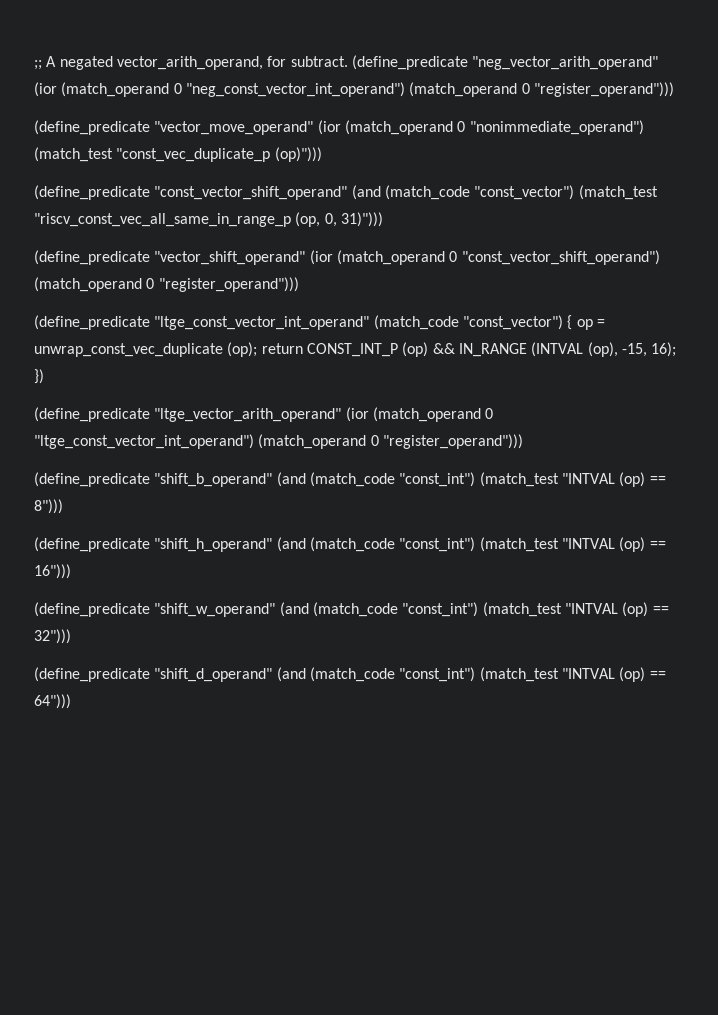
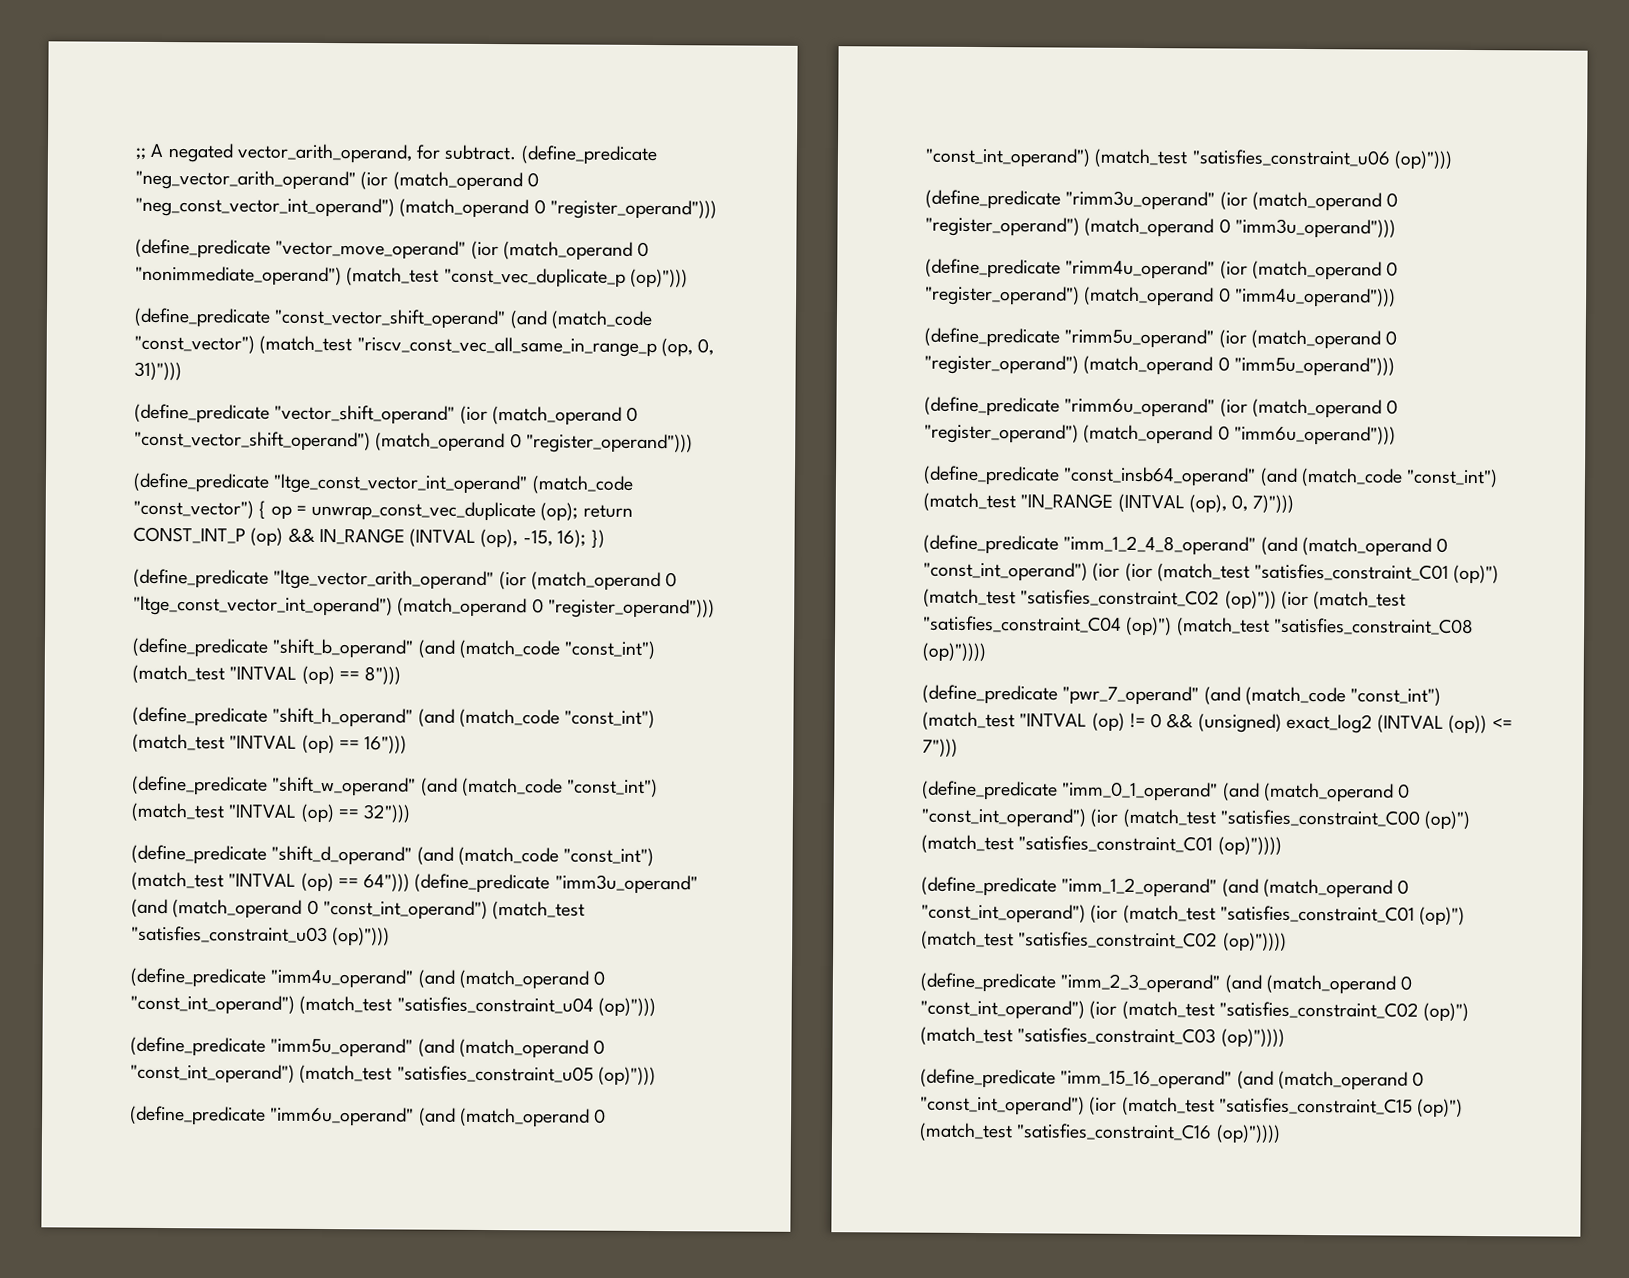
(71, 701) none -> [414,873,698,895] [131,898,586,921] [131,925,391,947] [130,967,606,990] [130,994,656,1018] [130,1036,606,1059] [130,1063,656,1087] [130,1105,607,1128] [925,147,1452,170] [925,189,1399,212] [925,216,1396,239] [925,258,1399,281] [925,285,1396,308] [924,327,1398,350] [924,354,1395,377] [924,396,1399,419] [924,423,1396,446] [923,465,1499,488] [923,492,1295,514] [923,534,1449,557] [923,561,1500,585] [923,588,1407,610] [923,615,1474,637] [922,642,986,663] [922,684,1442,706] [922,711,1513,735] [922,738,958,757] [922,780,1411,803] [921,807,1471,831] [921,834,1282,856] [921,876,1410,899] [921,903,1466,926] [921,930,1287,952] [920,972,1413,995] [920,999,1470,1023] [920,1026,1285,1048] [920,1068,1425,1091] [920,1095,1464,1118] [919,1122,1281,1144] (define_predicate "imm3u_operand" (and (match_operand 0 "const_int_operand") (match_test "satisfies_constraint_u03 (op)"))) // (define_predicate "imm4u_operand" (and (match_operand 0 "const_int_operand") (match_test "satisfies_constraint_u04 (op)"))) // (define_predicate "imm5u_operand" (and (match_operand 0 "const_int_operand") (match_test "satisfies_constraint_u05 (op)"))) // (define_predicate "imm6u_operand" (and (match_operand 0 "const_int_operand") (match_test "satisfies_constraint_u06 (op)"))) // (define_predicate "rimm3u_operand" (ior (match_operand 0 "register_operand") (match_operand 0 "imm3u_operand"))) // (define_predicate "rimm4u_operand" (ior (match_operand 0 "register_operand") (match_operand 0 "imm4u_operand"))) // (define_predicate "rimm5u_operand" (ior (match_operand 0 "register_operand") (match_operand 0 "imm5u_operand"))) // (define_predicate "rimm6u_operand" (ior (match_operand 0 "register_operand") (match_operand 0 "imm6u_operand"))) // (define_predicate "const_insb64_operand" (and (match_code "const_int") (match_test "IN_RANGE (INTVAL (op), 0, 7)"))) // (define_predicate "imm_1_2_4_8_operand" (and (match_operand 0 "const_int_operand") (ior (ior (match_test "satisfies_constraint_C01 (op)") (match_test "satisfies_constraint_C02 (op)")) (ior (match_test "satisfies_constraint_C04 (op)") (match_test "satisfies_constraint_C08 (op)")))) // (define_predicate "pwr_7_operand" (and (match_code "const_int") (match_test "INTVAL (op) != 0 && (unsigned) exact_log2 (INTVAL (op)) <= 7"))) // (define_predicate "imm_0_1_operand" (and (match_operand 0 "const_int_operand") (ior (match_test "satisfies_constraint_C00 (op)") (match_test "satisfies_constraint_C01 (op)")))) // (define_predicate "imm_1_2_operand" (and (match_operand 0 "const_int_operand") (ior (match_test "satisfies_constraint_C01 (op)") (match_test "satisfies_constraint_C02 (op)")))) // (define_predicate "imm_2_3_operand" (and (match_operand 0 "const_int_operand") (ior (match_test "satisfies_constraint_C02 (op)") (match_test "satisfies_constraint_C03 (op)")))) // (define_predicate "imm_15_16_operand" (and (match_operand 0 "const_int_operand") (ior (match_test "satisfies_constraint_C15 (op)") (match_test "satisfies_constraint_C16 (op)"))))

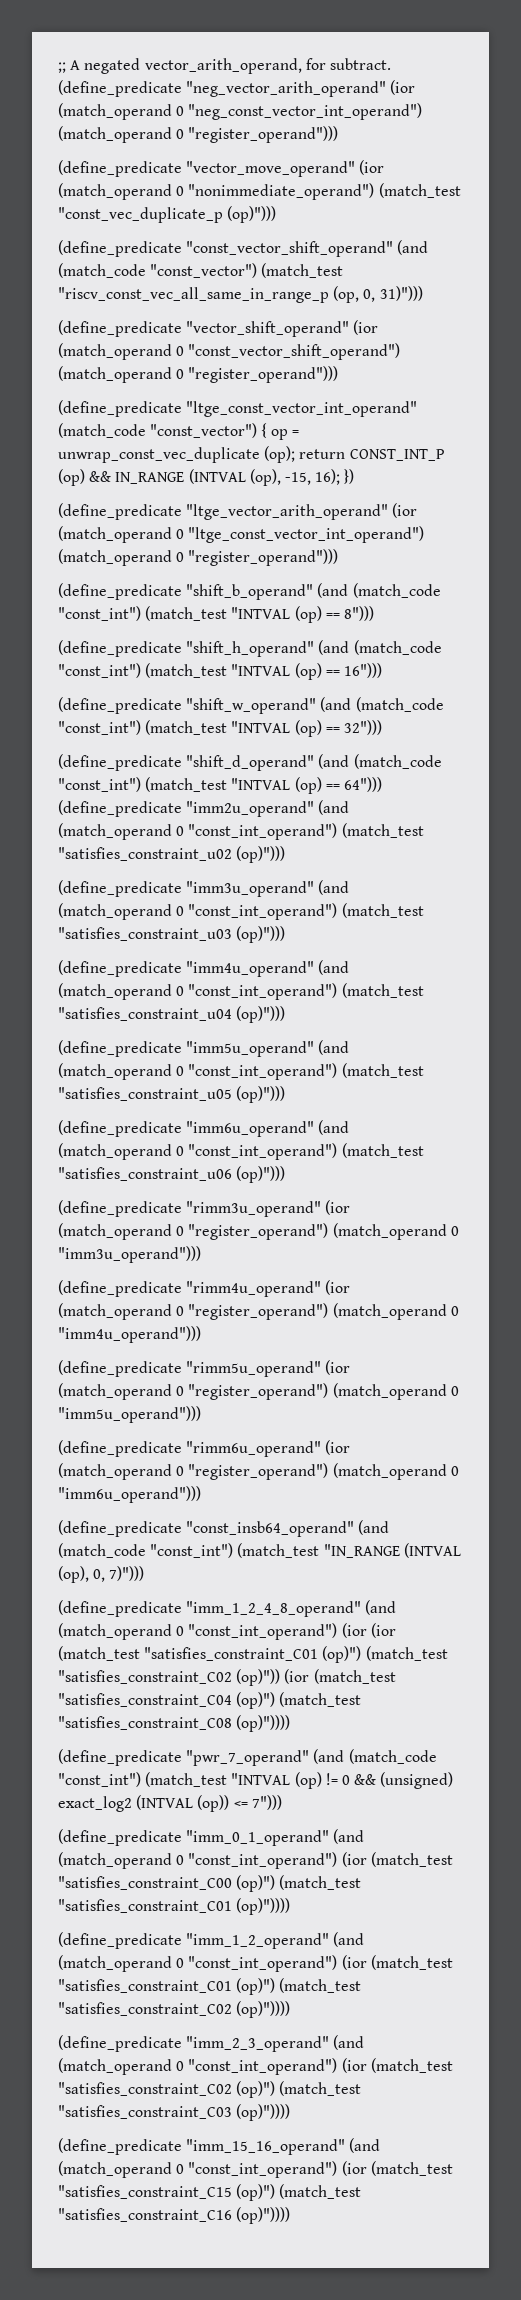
(551, 883) none -> [186,800,350,817] [58,823,424,840] [58,846,286,863] [58,880,182,897] "imm2u_operand" (and (match_operand 0 "const_int_operand") (match_test "satisfies_constraint_u02 (op)"))) // (define_predicate

